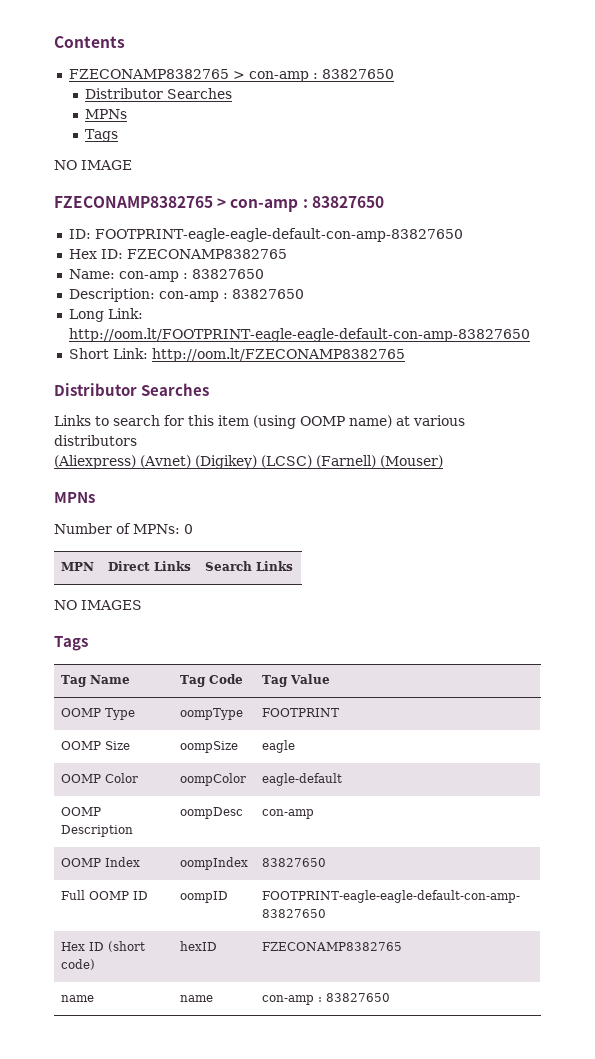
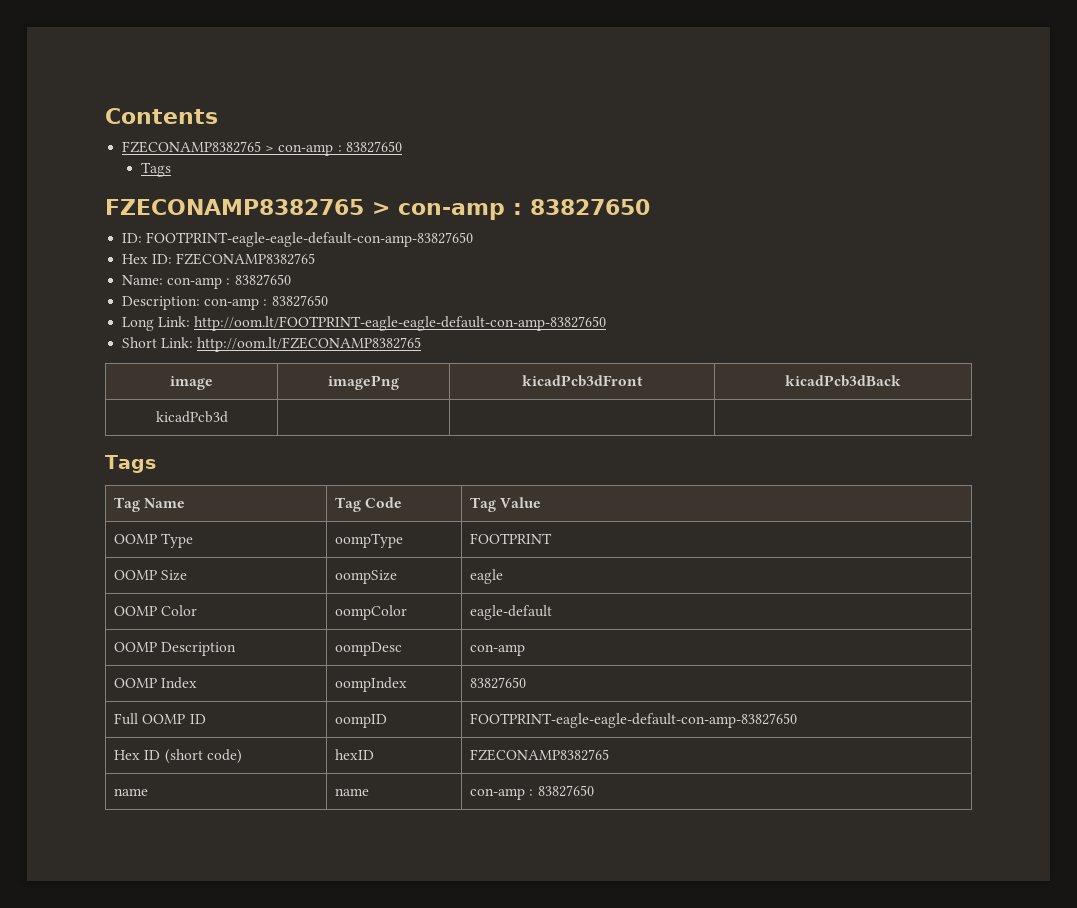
[84,88,232,99] [84,109,127,119] [84,129,118,142] [54,160,132,170] // Distributor Searches // MPNs // Tags // NO IMAGE -> [141,162,172,177] // Tags
[54,383,210,396] [54,415,465,429] [54,435,137,446] [54,455,443,469] [54,492,95,503] [54,523,193,534] [60,562,94,571] [107,561,191,571] [204,561,293,571] [54,600,142,610] // Distributor Searches // Links to search for this item (using OOMP name) at various distributors // (Aliexpress) (Avnet) (Digikey) (LCSC) (Farnell) (Mouser) // MPNs // Number of MPNs: 0 // MPN | Direct Links | Search Links // NO IMAGES -> [170,376,213,390] [328,375,399,390] [521,375,643,387] [785,375,901,387] [155,411,228,423] // image | imagePng | kicadPcb3dFront | kicadPcb3dBack // kicadPcb3d | | |

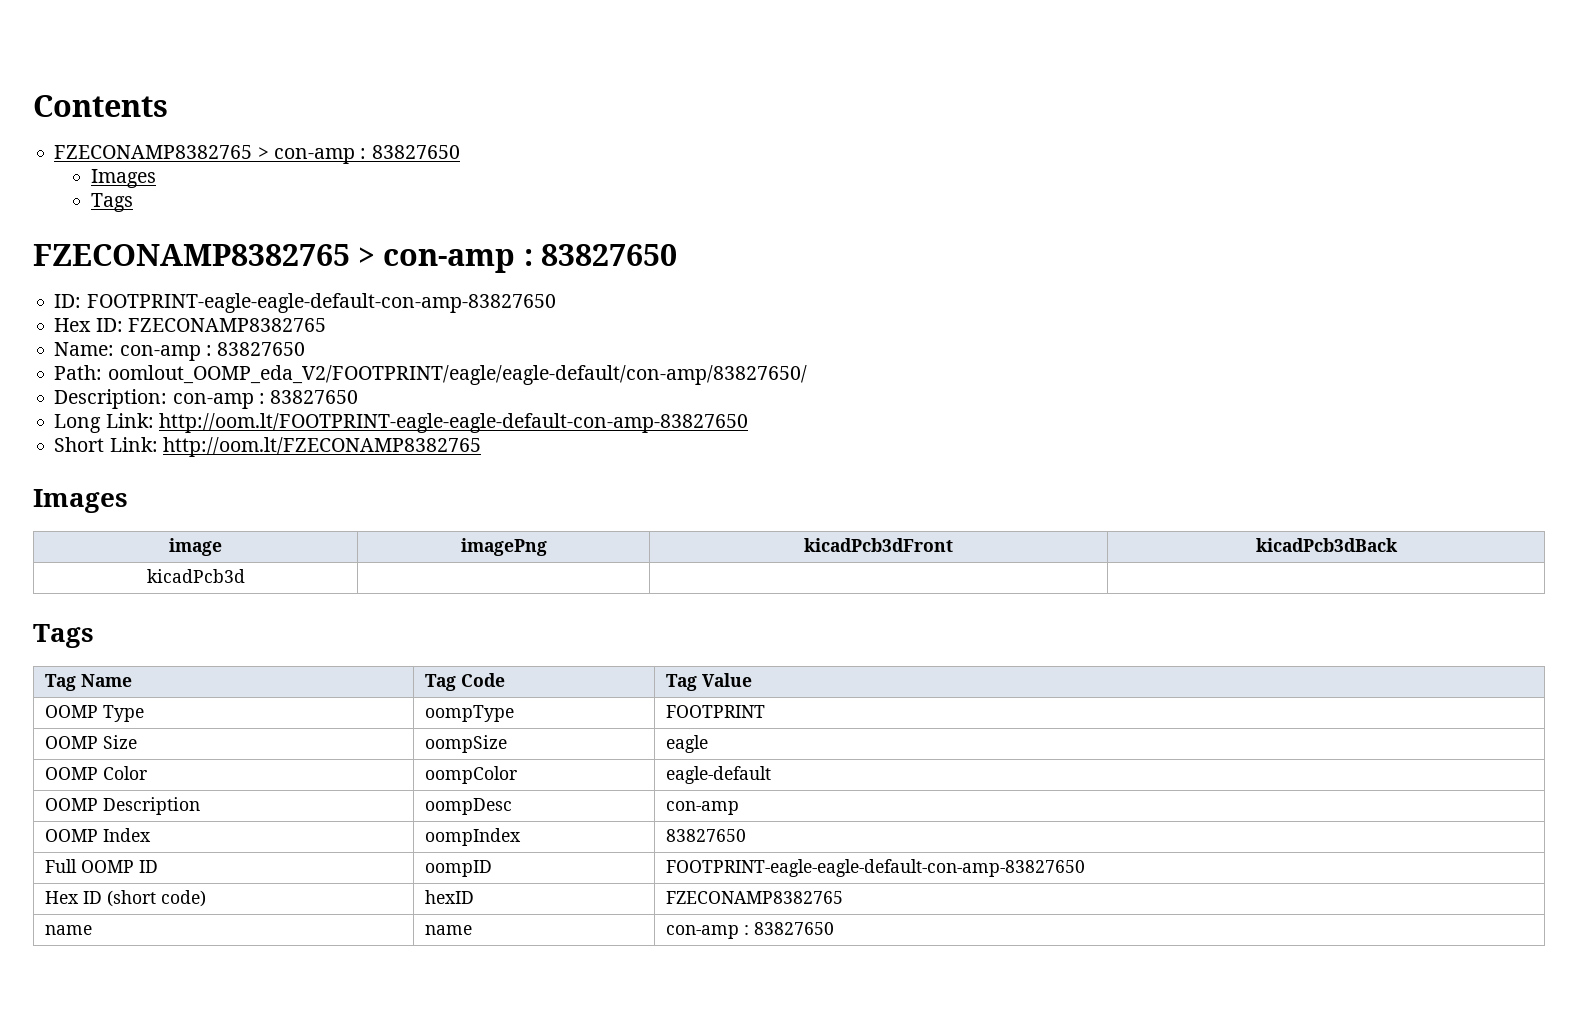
(402, 147) none -> [90,169,156,188] // Images
(291, 280) none -> [54,365,807,385] // Path: oomlout_OOMP_eda_V2/FOOTPRINT/eagle/eagle-default/con-amp/83827650/
(422, 344) none -> [33,489,128,513] // Images

